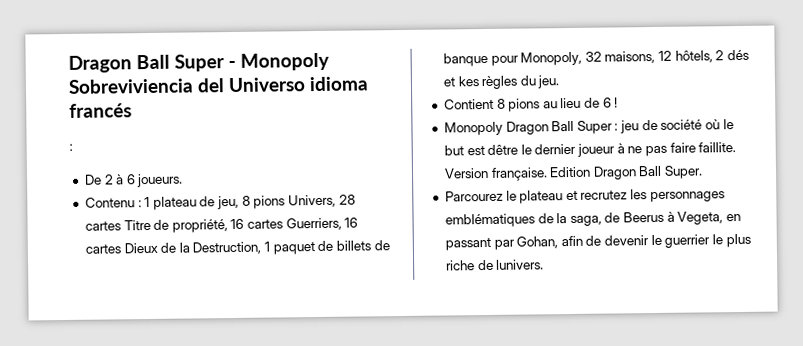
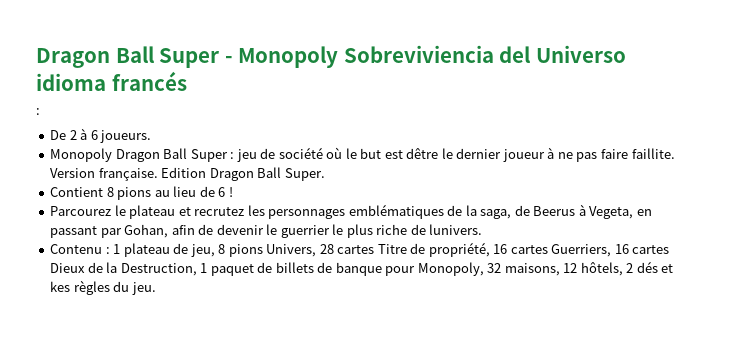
(184, 180) none -> [50,147,675,162] [50,167,325,181] [50,186,233,200] [50,204,652,219] [50,224,483,238] // Monopoly Dragon Ball Super : jeu de société où le but est dêtre le dernier joueur à ne pas faire faillite. Version française. Edition Dragon Ball Super. // Contient 8 pions au lieu de 6 ! // Parcourez le plateau et recrutez les personnages emblématiques de la saga, de Beerus à Vegeta, en passant par Gohan, afin de devenir le guerrier le plus riche de lunivers.
[443,97,619,112] [443,119,734,136] [443,142,737,157] [443,165,704,181] [444,189,725,204] [444,211,742,228] [444,233,751,251] [445,259,545,271] // Contient 8 pions au lieu de 6 ! // Monopoly Dragon Ball Super : jeu de société où le but est dêtre le dernier joueur à ne pas faire faillite. Version française. Edition Dragon Ball Super. // Parcourez le plateau et recrutez les personnages emblématiques de la saga, de Beerus à Vegeta, en passant par Gohan, afin de devenir le guerrier le plus riche de lunivers. -> (156, 288) none

